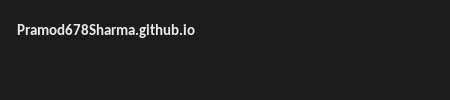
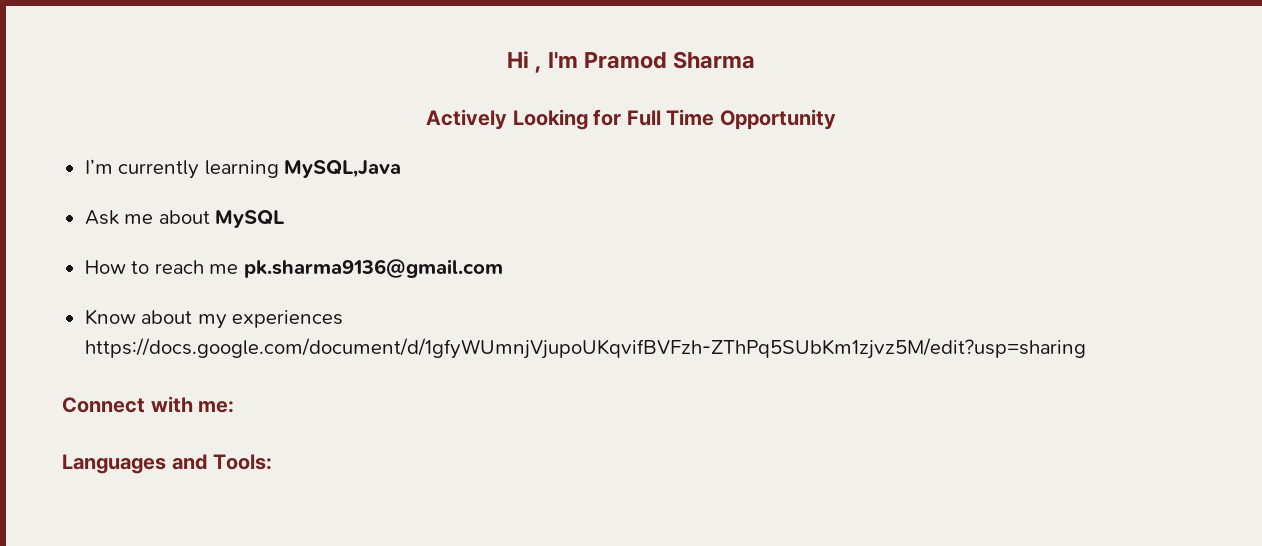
[17,24,195,38] Pramod678Sharma.github.io -> [507,51,755,73] [426,109,836,130] [84,159,402,179] [84,210,285,228] [84,259,503,278] [84,309,344,329] [84,338,1086,359] [62,396,235,413] [62,454,273,474] Hi , I'm Pramod Sharma // Actively Looking for Full Time Opportunity // I’m currently learning MySQL,Java // Ask me about MySQL // How to reach me pk.sharma9136@gmail.com // Know about my experiences https://docs.google.com/document/d/1gfyWUmnjVjupoUKqvifBVFzh-ZThPq5SUbKm1zjvz5M/edit?usp=sharing // Connect with me: // Languages and Tools:

